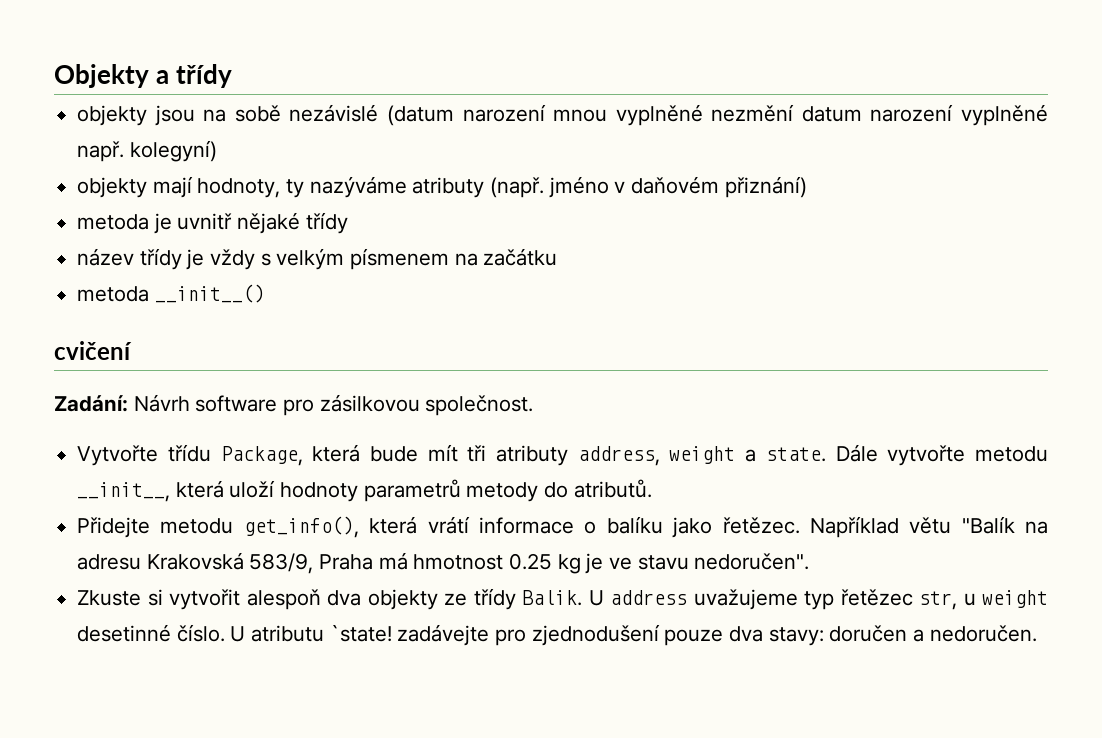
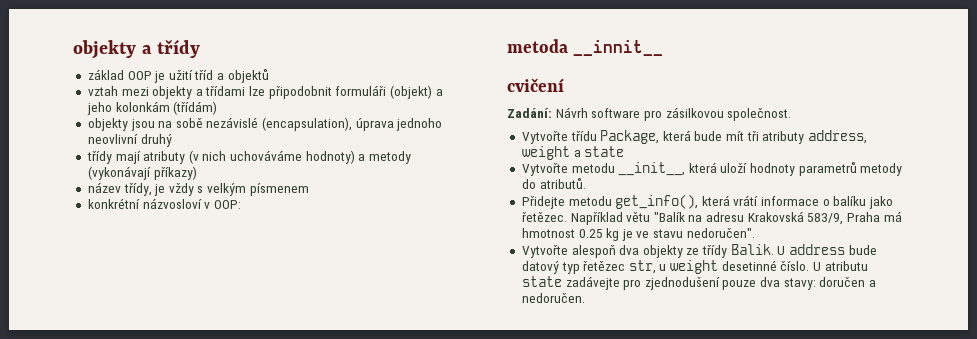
[54,64,149,88] Objekty -> [73,40,136,59] objekty
(233, 76) none -> [87,69,269,83] [87,85,443,99] [86,101,218,115] // základ OOP je užití tříd a objektů // vztah mezi objekty a třídami lze připodobnit formuláři (objekt) a jeho kolonkám (třídám)
[386,104,1049,126] [77,140,217,162] [77,176,807,198] [77,212,348,234] (datum narození mnou vyplněné nezmění datum narození vyplněné např. kolegyní) // objekty mají hodnoty, ty nazýváme atributy (např. jméno v daňovém přiznání) // metoda je uvnitř nějaké třídy -> [262,117,443,131] [87,134,172,147] [86,150,412,164] [87,166,197,180] (encapsulation), úprava jednoho neovlivní druhý // třídy mají atributy (v nich uchováváme hodnoty) a metody (vykonávají příkazy)
[139,248,182,270] třídy -> [123,183,152,196] třídy,
[454,248,558,266] [77,284,265,303] na začátku // metoda __init__() -> [87,198,241,209] [507,39,664,56] // konkrétní názvosloví v OOP: // metoda __innit__
[765,444,966,466] state. Dále vytvořte -> [584,146,625,157] [521,163,568,176] state // Vytvořte
[77,589,241,610] Zkuste si vytvořit -> [521,245,568,258] Vytvořte
[693,589,798,610] uvažujeme -> [848,245,877,255] [521,261,559,274] bude datový
[329,624,392,642] `state! -> [521,276,562,287] state

